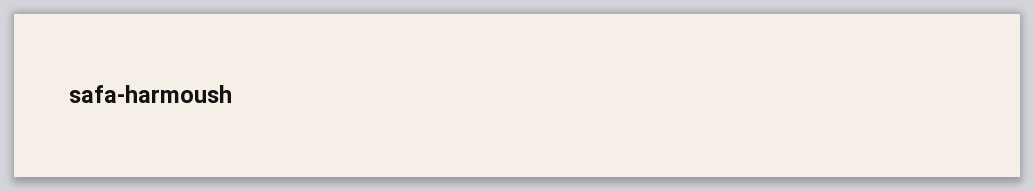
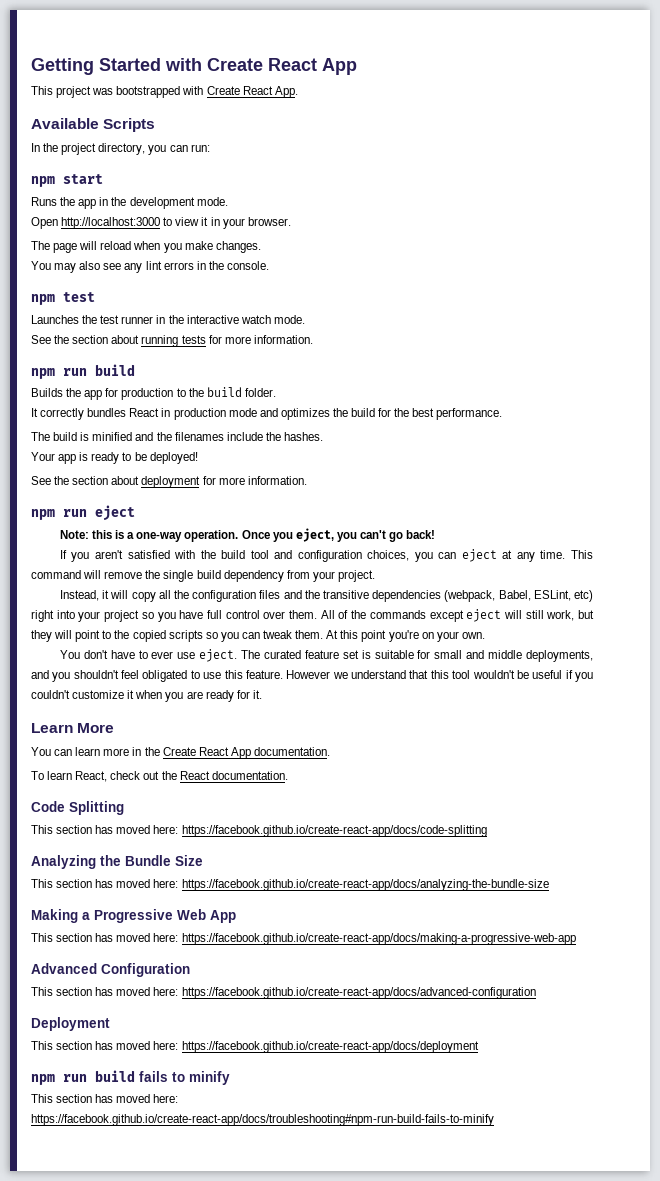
[69,85,232,103] safa-harmoush -> [31,58,357,75] [31,86,298,98] [31,118,156,132] [31,143,210,155] [31,174,103,187] [31,197,228,209] [31,217,291,229] [31,241,261,253] [31,261,269,273] [31,292,95,305] [31,315,305,324] [31,335,313,347] [31,364,135,379] [31,387,276,400] [31,408,503,420] [31,432,323,441] [31,452,198,464] [31,476,307,488] [31,505,135,521] [59,528,436,542] [59,549,594,562] [31,570,375,582] [59,590,593,602] [31,609,594,622] [31,630,485,642] [59,649,593,662] [31,670,593,682] [31,690,262,702] [31,723,115,733] [31,747,330,759] [31,771,288,782] [31,801,124,815] [31,825,487,837] [31,855,203,869] [31,879,549,891] [31,909,236,923] [31,933,576,945] [31,963,190,977] [31,987,536,999] [31,1017,110,1031] [31,1041,479,1053] [31,1070,230,1085] [31,1094,179,1103] [31,1114,494,1126] Getting Started with Create React App // This project was bootstrapped with Create React App. // Available Scripts // In the project directory, you can run: // npm start // Runs the app in the development mode. // Open http://localhost:3000 to view it in your browser. // The page will reload when you make changes. // You may also see any lint errors in the console. // npm test // Launches the test runner in the interactive watch mode. // See the section about running tests for more information. // npm run build // Builds the app for production to the build folder. // It correctly bundles React in production mode and optimizes the build for the best performance. // The build is minified and the filenames include the hashes. // Your app is ready to be deployed! // See the section about deployment for more information. // npm run eject // Note: this is a one-way operation. Once you eject, you can't go back! // If you aren't satisfied with the build tool and configuration choices, you can eject at any time. This command will remove the single build dependency from your project. // Instead, it will copy all the configuration files and the transitive dependencies (webpack, Babel, ESLint, etc) right into your project so you have full control over them. All of the commands except eject will still work, but they will point to the copied scripts so you can tweak them. At this point you're on your own. // You don't have to ever use eject. The curated feature set is suitable for small and middle deployments, and you shouldn't feel obligated to use this feature. However we understand that this tool wouldn't be useful if you couldn't customize it when you are ready for it. // Learn More // You can learn more in the Create React App documentation. // To learn React, check out the React documentation. // Code Splitting // This section has moved here: https://facebook.github.io/create-react-app/docs/code-splitting // Analyzing the Bundle Size // This section has moved here: https://facebook.github.io/create-react-app/docs/analyzing-the-bundle-size // Making a Progressive Web App // This section has moved here: https://facebook.github.io/create-react-app/docs/making-a-progressive-web-app // Advanced Configuration // This section has moved here: https://facebook.github.io/create-react-app/docs/advanced-configuration // Deployment // This section has moved here: https://facebook.github.io/create-react-app/docs/deployment // npm run build fails to minify // This section has moved here: https://facebook.github.io/create-react-app/docs/troubleshooting#npm-run-build-fails-to-minify

